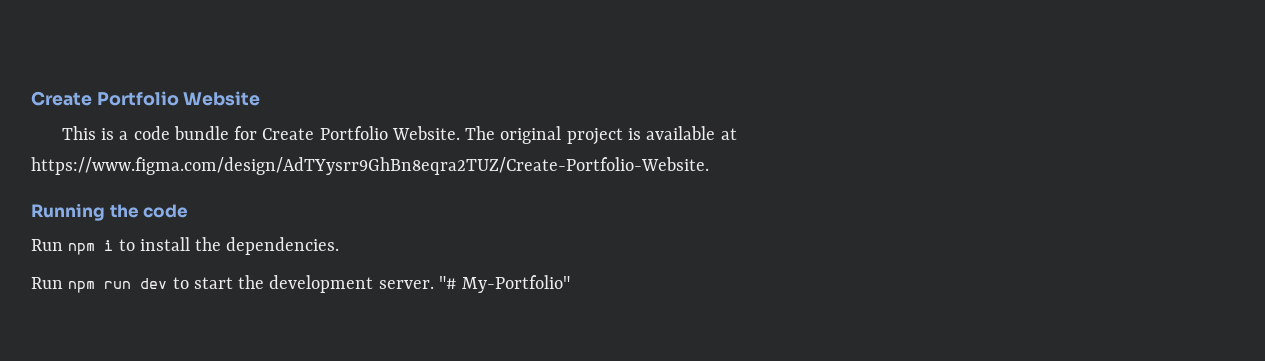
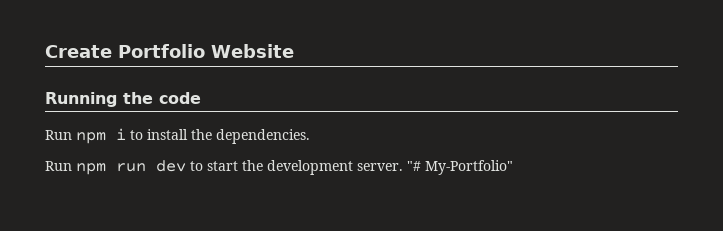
[61,126,737,145] [31,157,709,175] // This is a code bundle for Create Portfolio Website. The original project is available at https://www.figma.com/design/AdTYysrr9GhBn8eqra2TUZ/Create-Portfolio-Website. -> (294, 51) none

